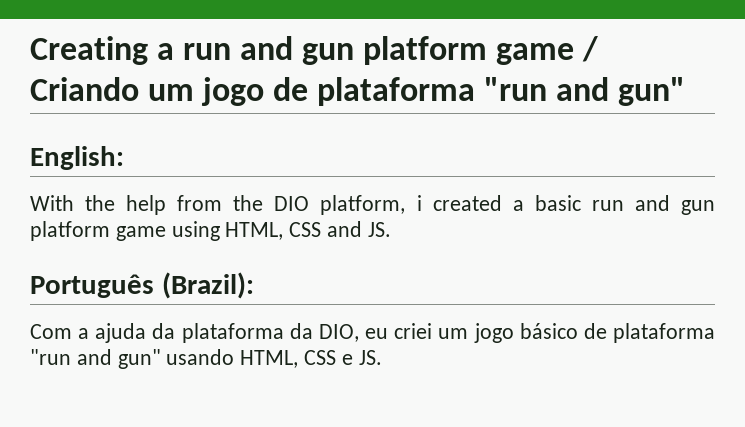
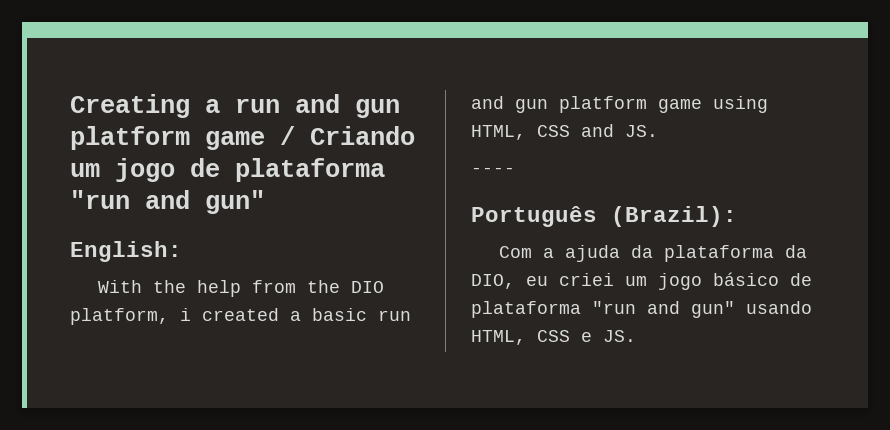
(391, 229) none -> [471,167,515,174] // ----

